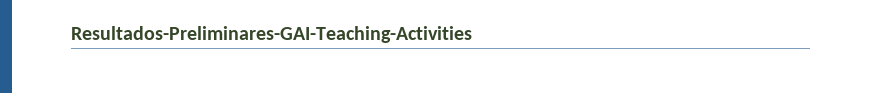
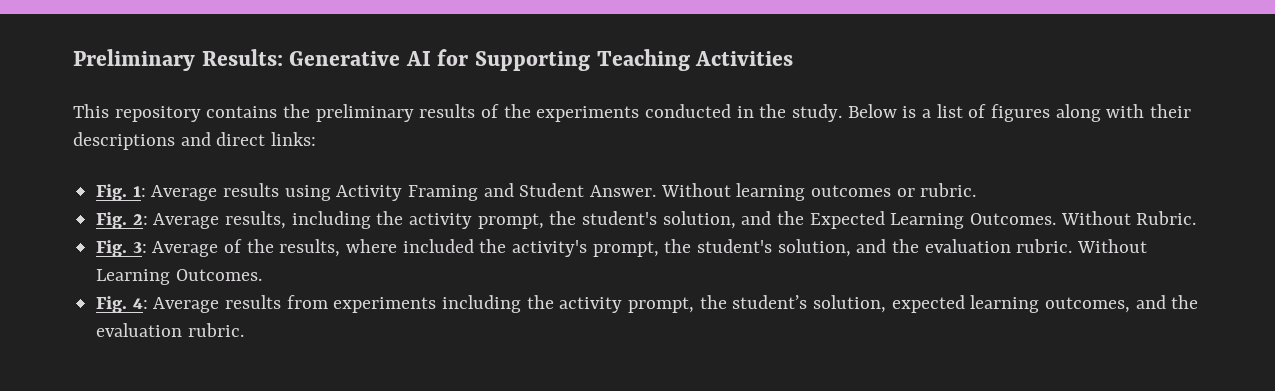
[71,26,472,43] Resultados-Preliminares-GAI-Teaching-Activities -> [73,49,794,71] [73,104,1192,122] [73,132,317,150] [96,183,977,201] [96,211,1197,229] [96,239,1148,257] [96,269,262,285] [96,295,1199,313] [96,323,244,337] Preliminary Results: Generative AI for Supporting Teaching Activities // This repository contains the preliminary results of the experiments conducted in the study. Below is a list of figures along with their descriptions and direct links: // Fig. 1: Average results using Activity Framing and Student Answer. Without learning outcomes or rubric. // Fig. 2: Average results, including the activity prompt, the student's solution, and the Expected Learning Outcomes. Without Rubric. // Fig. 3: Average of the results, where included the activity's prompt, the student's solution, and the evaluation rubric. Without Learning Outcomes. // Fig. 4: Average results from experiments including the activity prompt, the student’s solution, expected learning outcomes, and the evaluation rubric.

